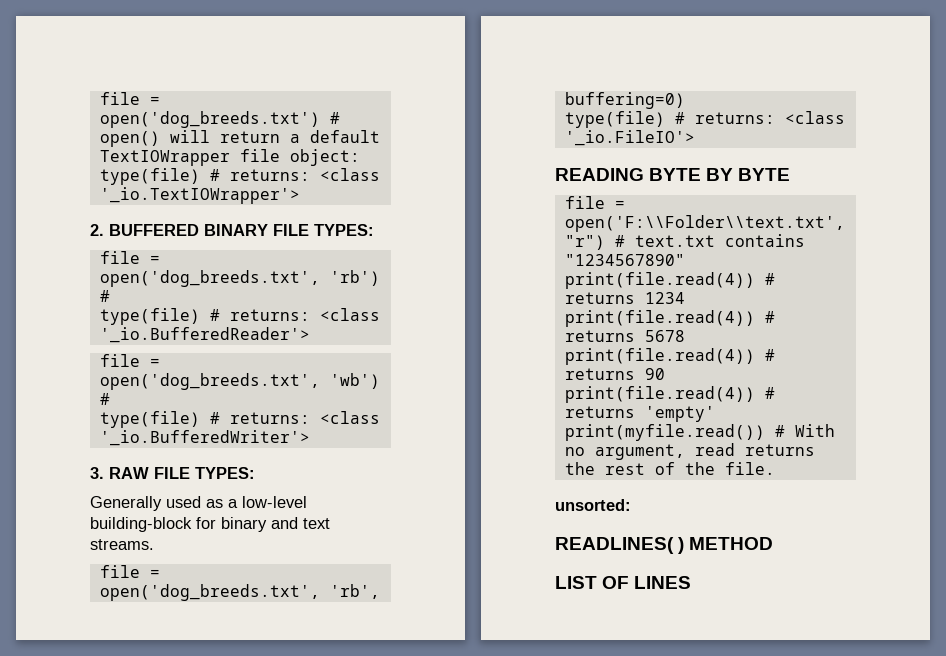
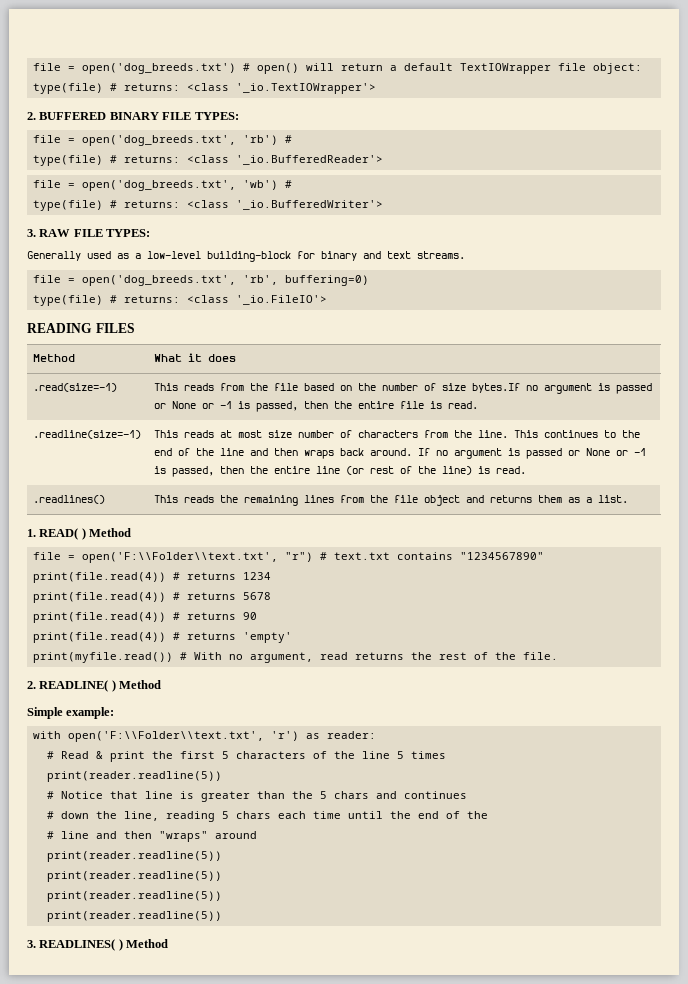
[649,168,791,181] BYTE BY BYTE -> [95,323,135,333] [33,354,76,362] [154,353,237,362] [33,383,118,392] [154,383,653,394] [154,401,479,412] [33,430,142,439] [154,430,641,438] [154,448,647,459] [154,466,527,477] [33,495,106,504] [154,495,629,506] [27,528,132,540] FILES // Method | What it does // .read(size=-1) | This reads from the file based on the number of size bytes.If no argument is passed or None or -1 is passed, then the entire file is read. // .readline(size=-1) | This reads at most size number of characters from the line. This continues to the end of the line and then wraps back around. If no argument is passed or None or -1 is passed, then the entire line (or rest of the line) is read. // .readlines() | This reads the remaining lines from the file object and returns them as a list. // 1. READ( ) Method
[555,499,631,511] [555,537,774,554] [555,576,692,589] unsorted: // READLINES( ) METHOD // LIST OF LINES -> [27,680,162,692] [27,707,115,719] [33,731,377,742] [47,751,447,762] [47,771,223,782] [47,791,468,802] [47,811,489,822] [47,831,258,842] [47,851,223,862] [47,871,223,882] [47,891,223,902] [47,911,223,922] [27,939,169,951] 2. READLINE( ) Method // Simple example: // with open('F:\\Folder\\text.txt', 'r') as reader: // # Read & print the first 5 characters of the line 5 times // print(reader.readline(5)) // # Notice that line is greater than the 5 chars and continues // # down the line, reading 5 chars each time until the end of the // # line and then "wraps" around // print(reader.readline(5)) // print(reader.readline(5)) // print(reader.readline(5)) // print(reader.readline(5)) // 3. READLINES( ) Method

